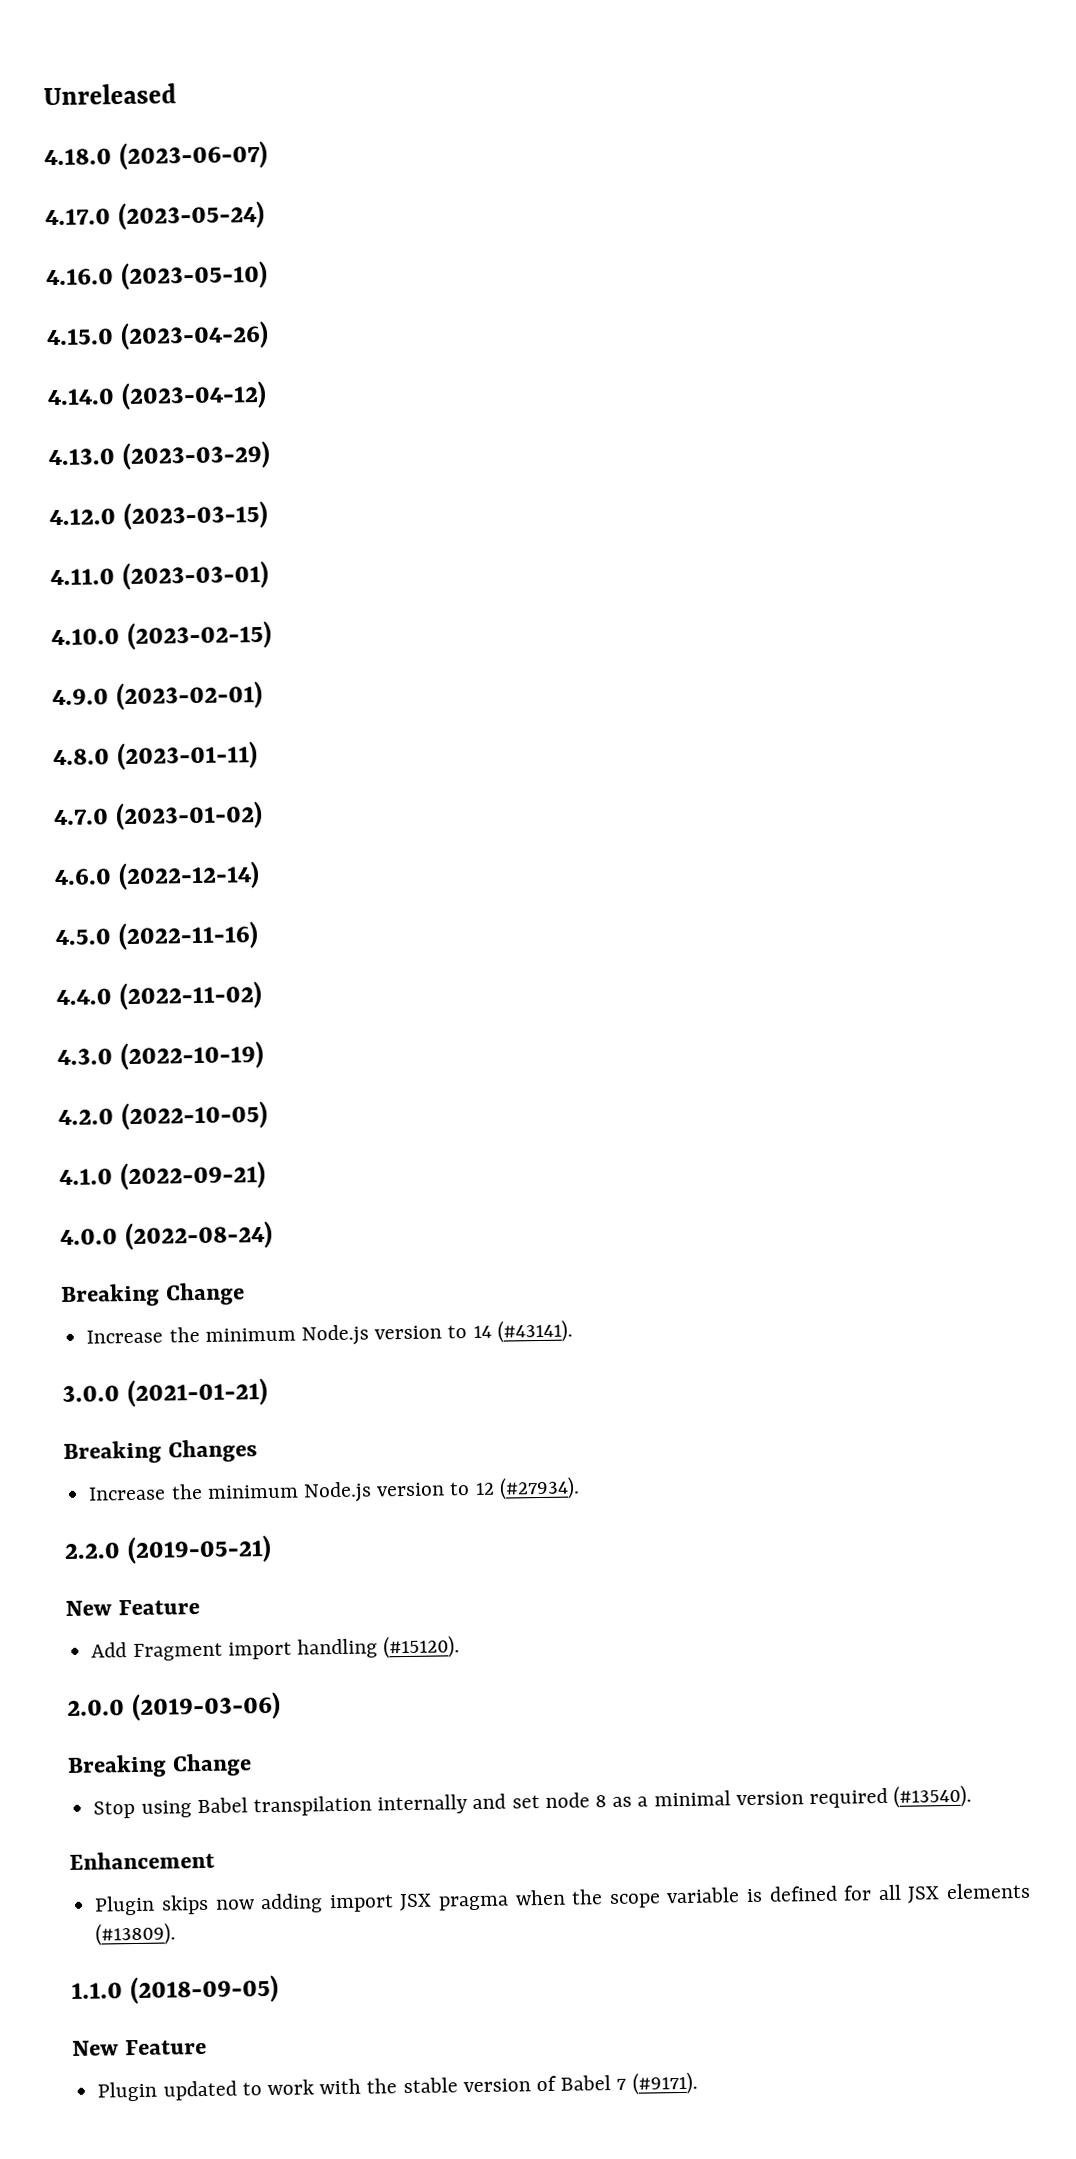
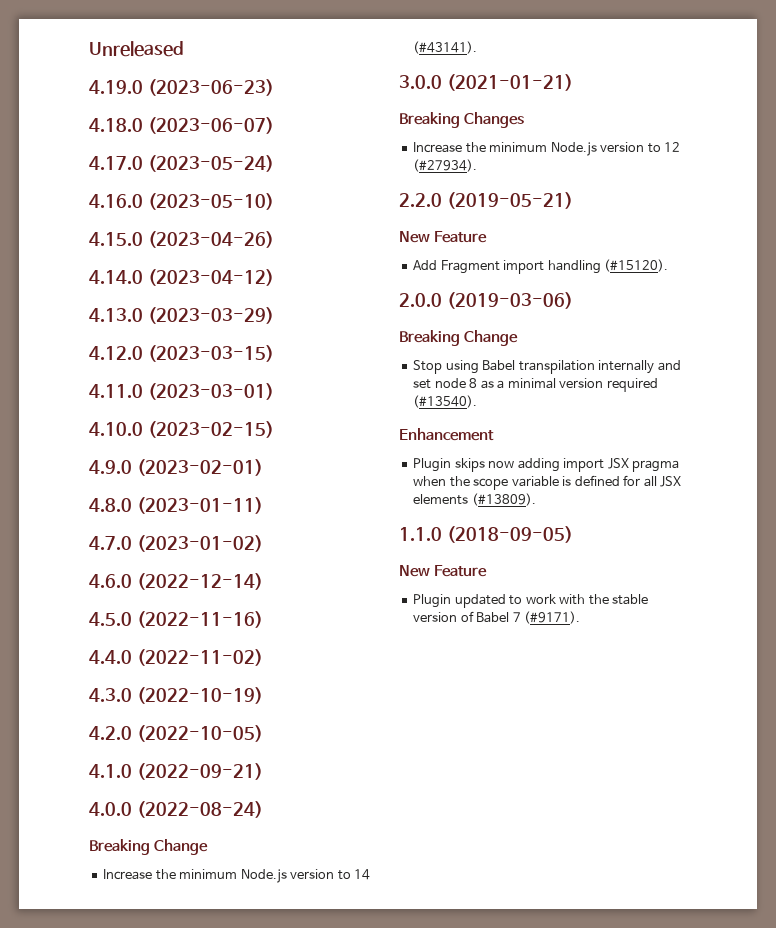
(177, 94) none -> [89,79,274,96] // 4.19.0 (2023-06-23)

